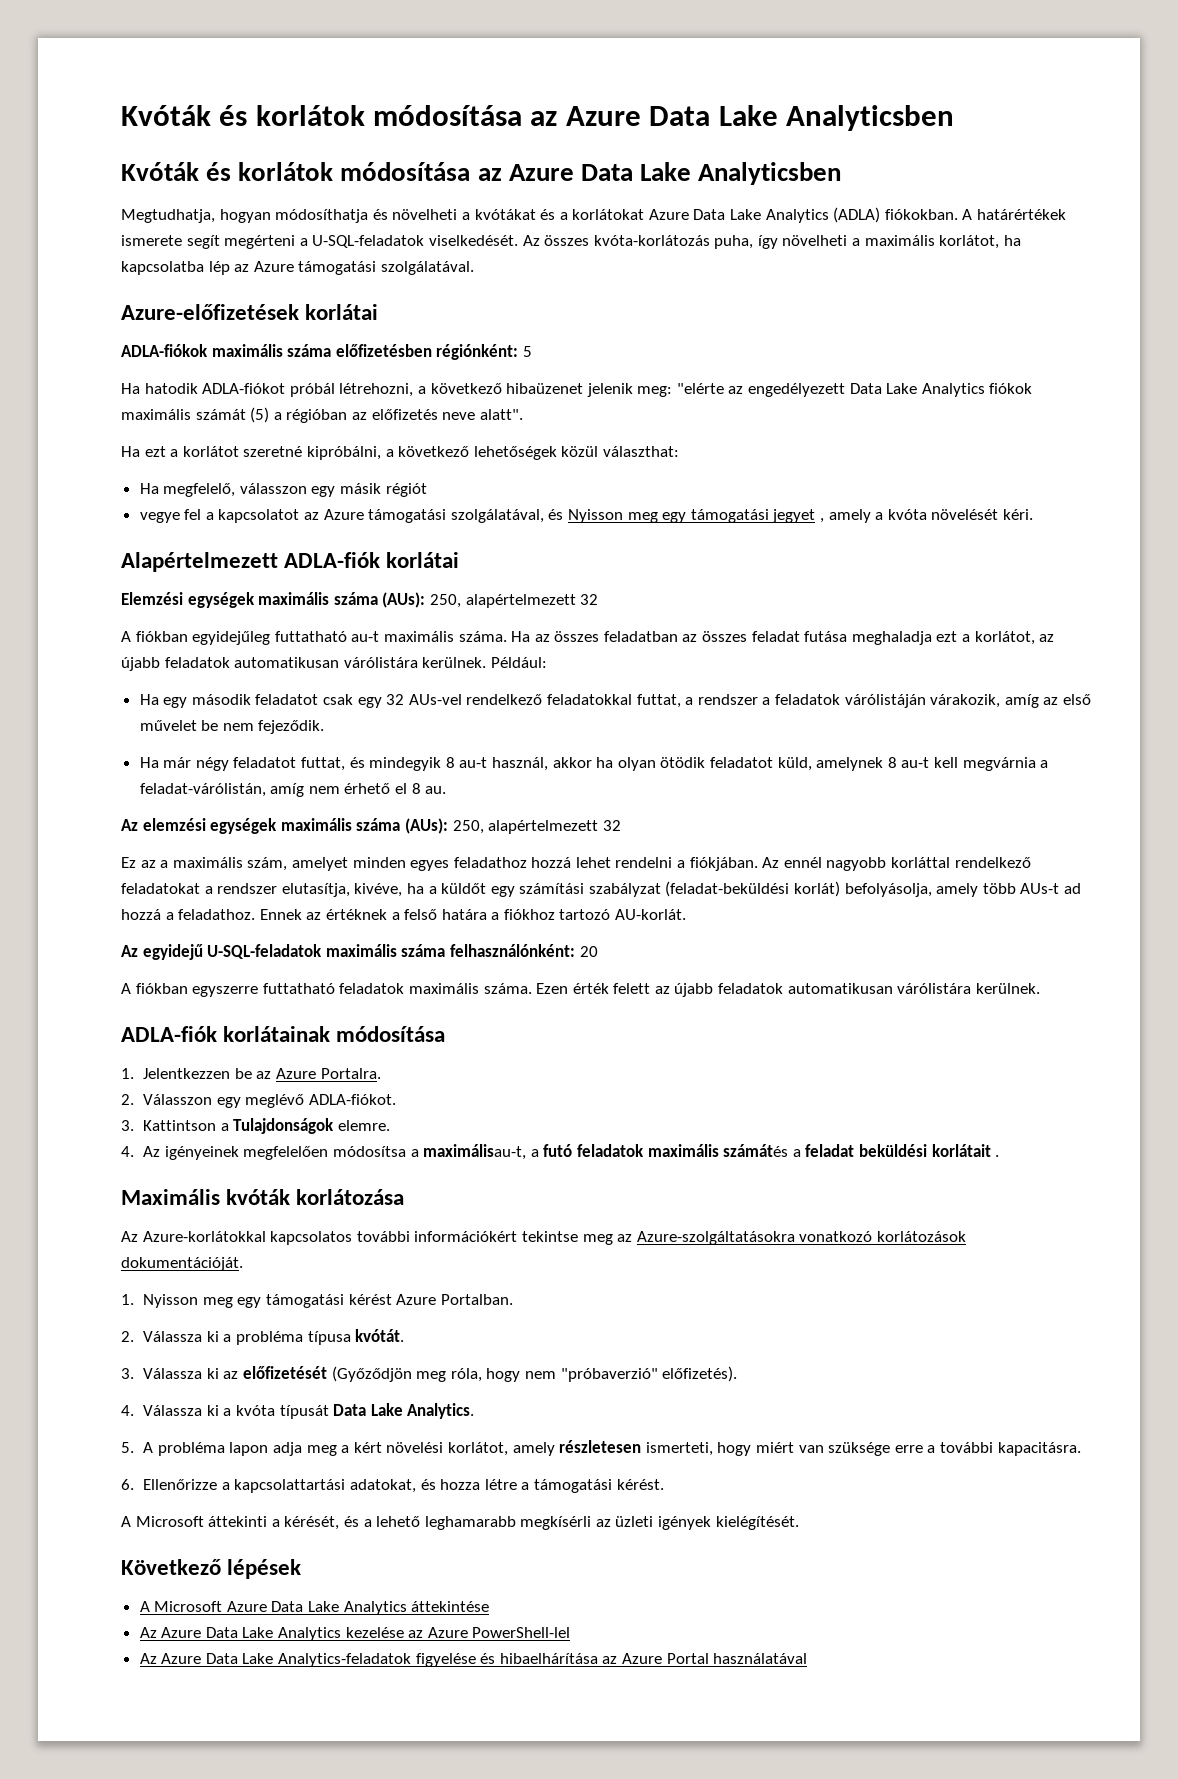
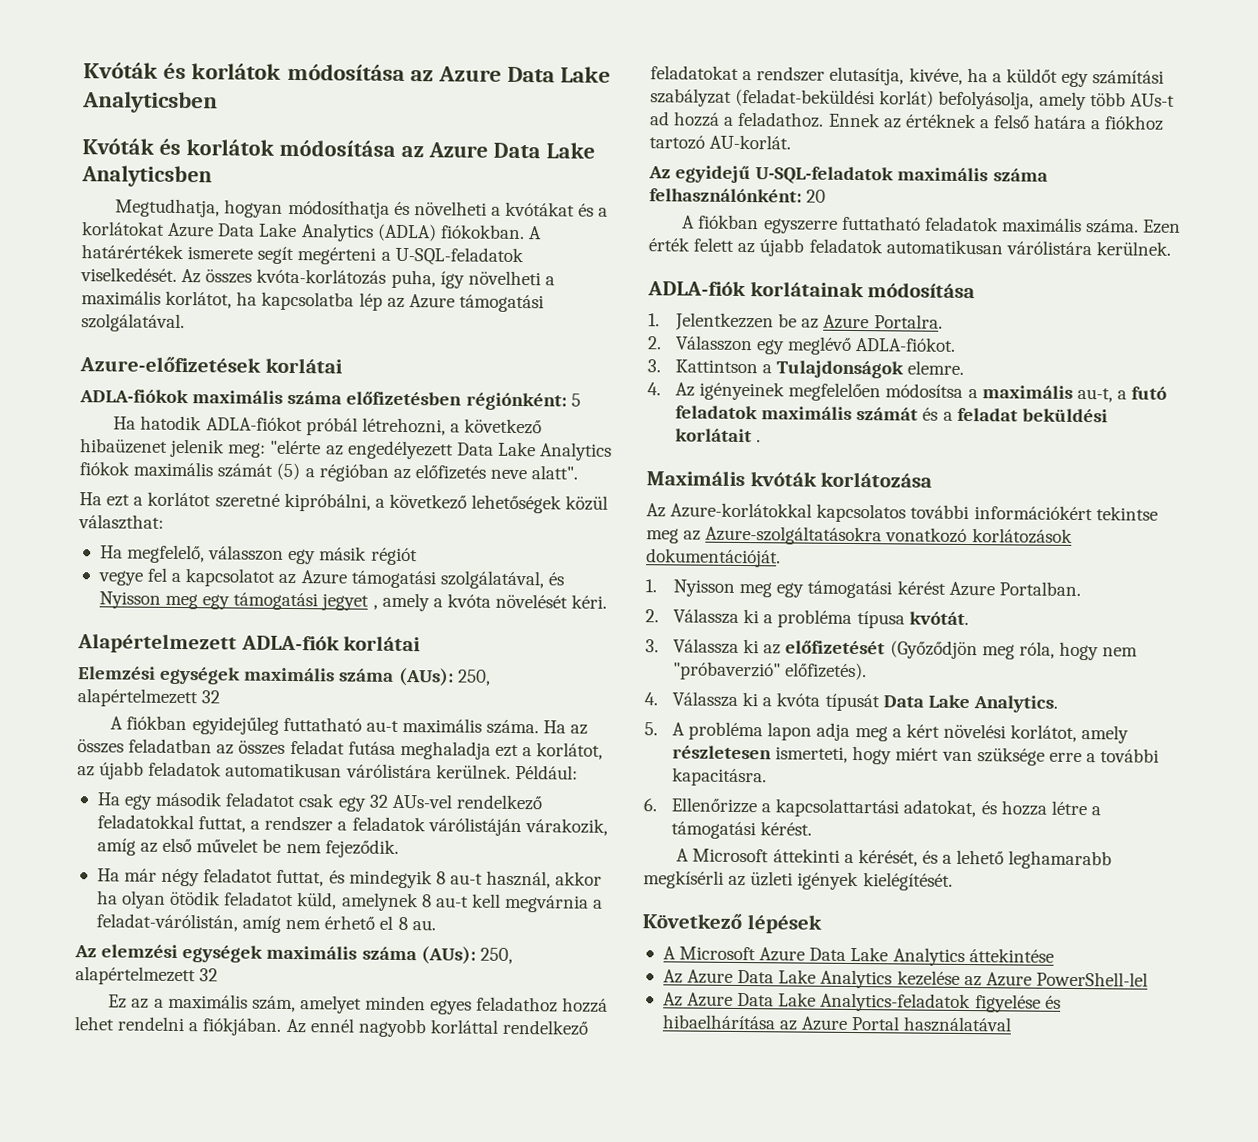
[423,1144,527,1160] maximálisau-t, -> [981,385,1113,403] maximális au-t,
[723,1144,789,1157] számátés -> [856,407,939,421] számát és

